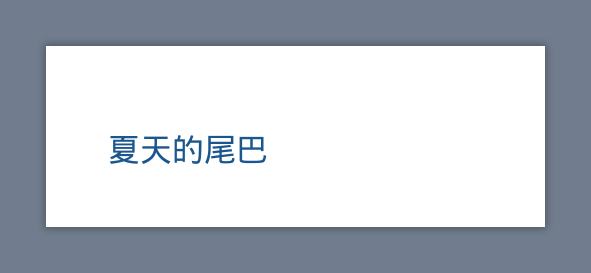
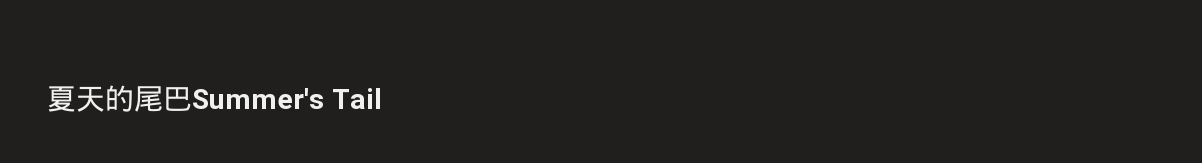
(268, 150) none -> [192,88,382,109] Summer's Tail

